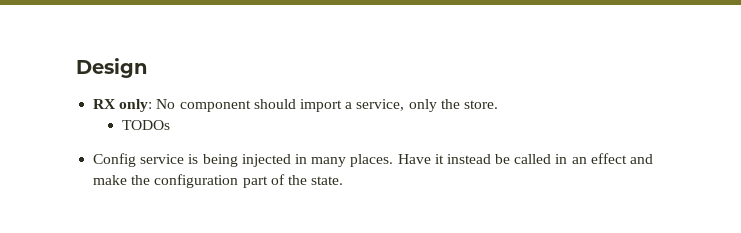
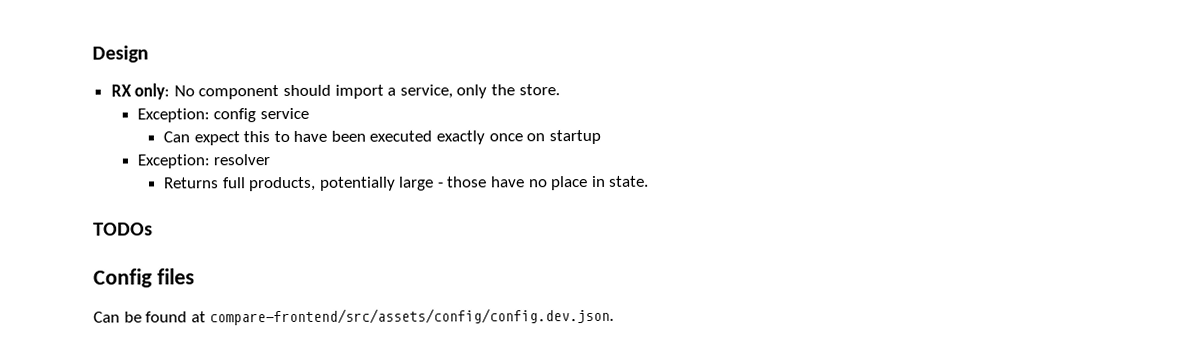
[122,120,171,130] [93,153,654,167] [93,174,344,188] TODOs // Config service is being injected in many places. Have it instead be called in an effect and make the configuration part of the state. -> [136,107,309,123] [162,129,601,146] [136,154,271,169] [162,175,650,192] [93,222,153,236] [93,268,195,288] [93,307,615,326] Exception: config service // Can expect this to have been executed exactly once on startup // Exception: resolver // Returns full products, potentially large - those have no place in state. // TODOs // Config files // Can be found at compare-frontend/src/assets/config/config.dev.json.

